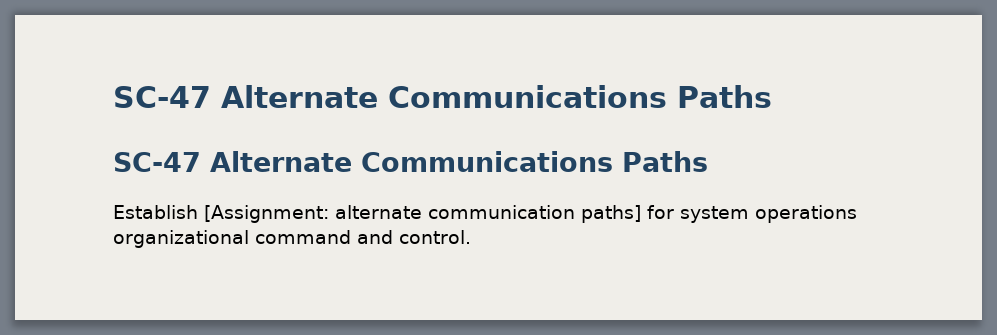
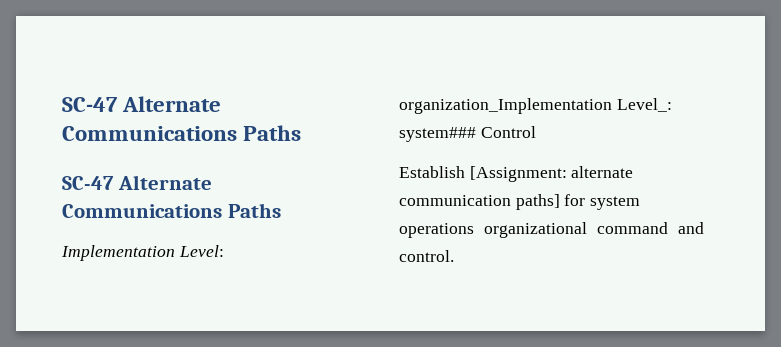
(709, 161) none -> [61,245,224,261] [399,98,672,114] [399,126,536,142] // Implementation Level: organization_Implementation Level_: system### Control

